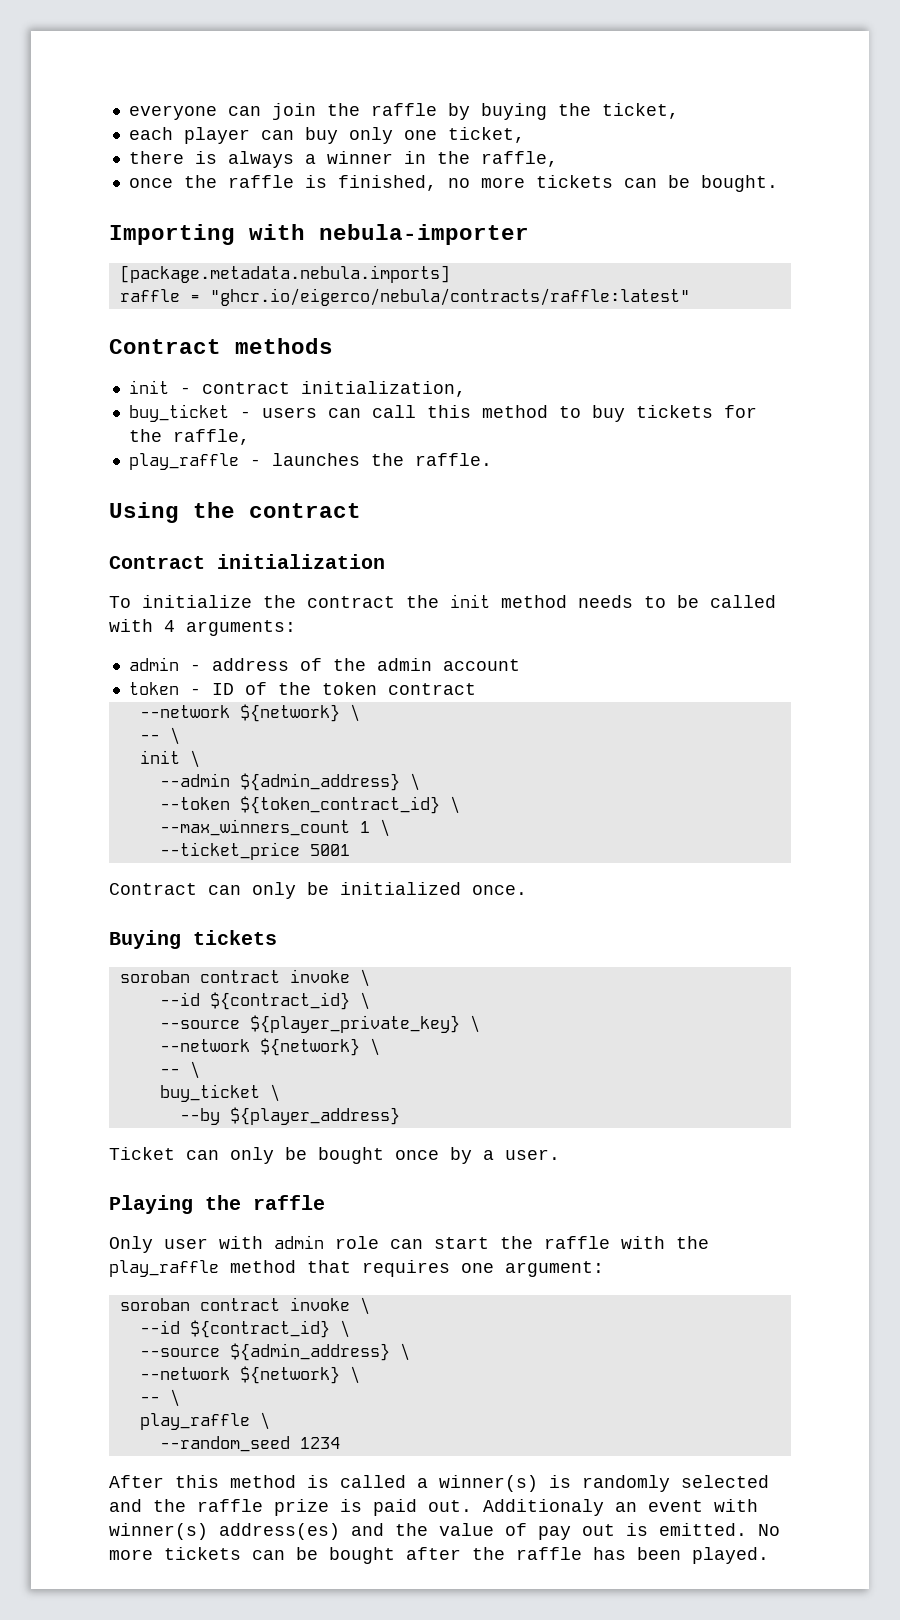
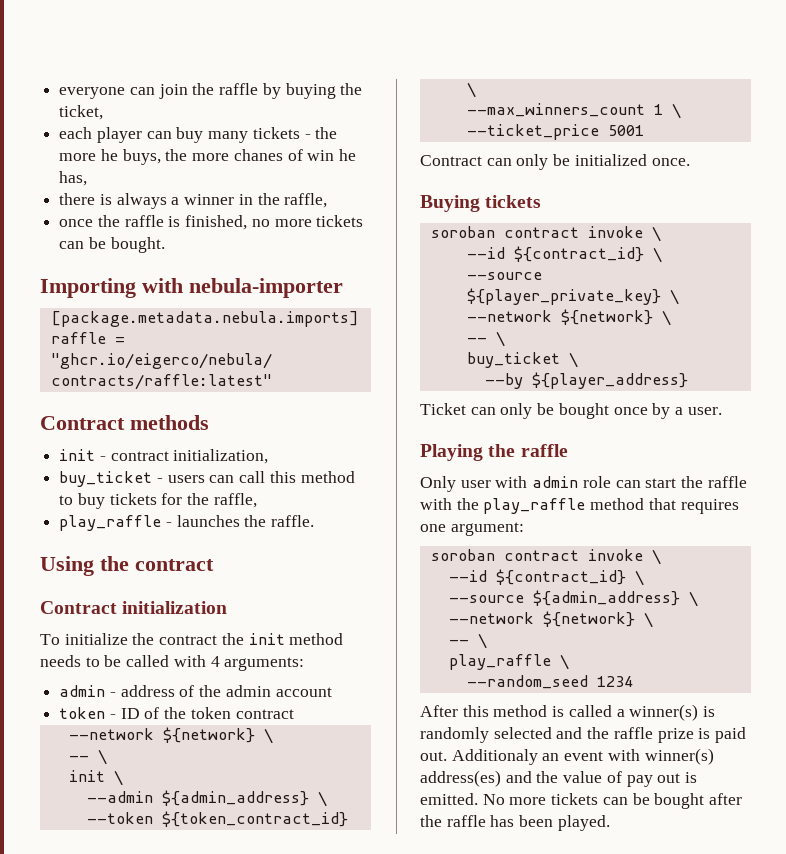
[348,127,525,144] only one ticket, -> [208,127,338,143] [59,149,357,165] [59,171,88,186] many tickets - the more he buys, the more chanes of win he has,

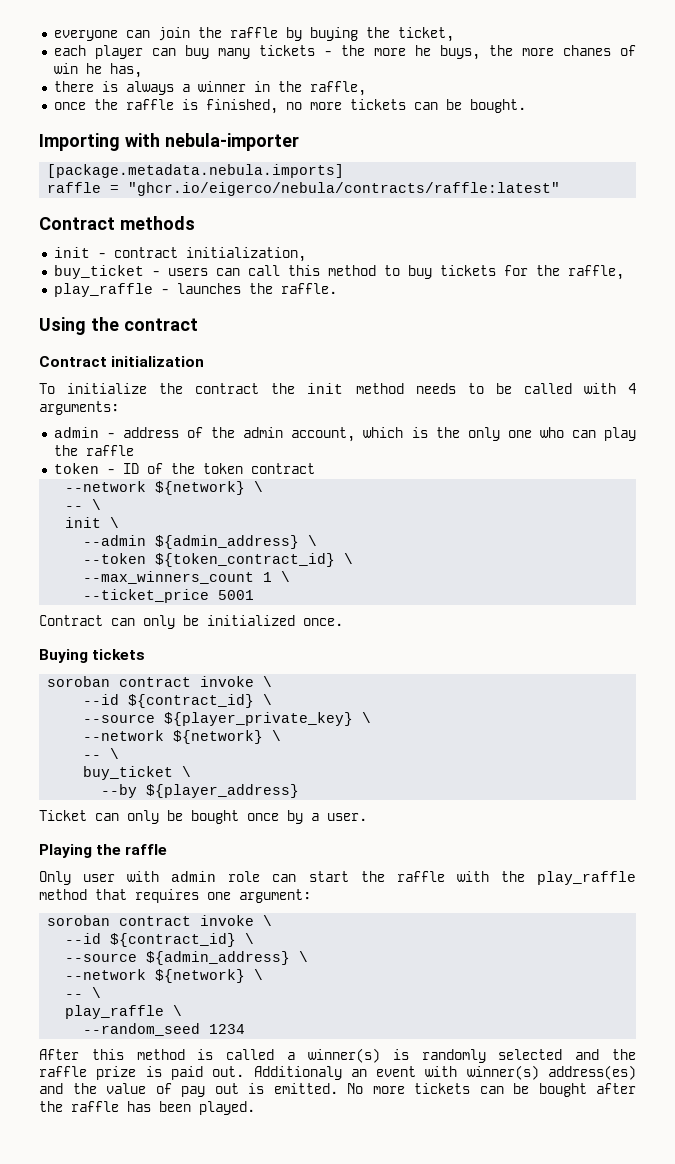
[275,687,332,697] account -> [291,427,636,442] [53,445,134,456] account, which is the only one who can play the raffle

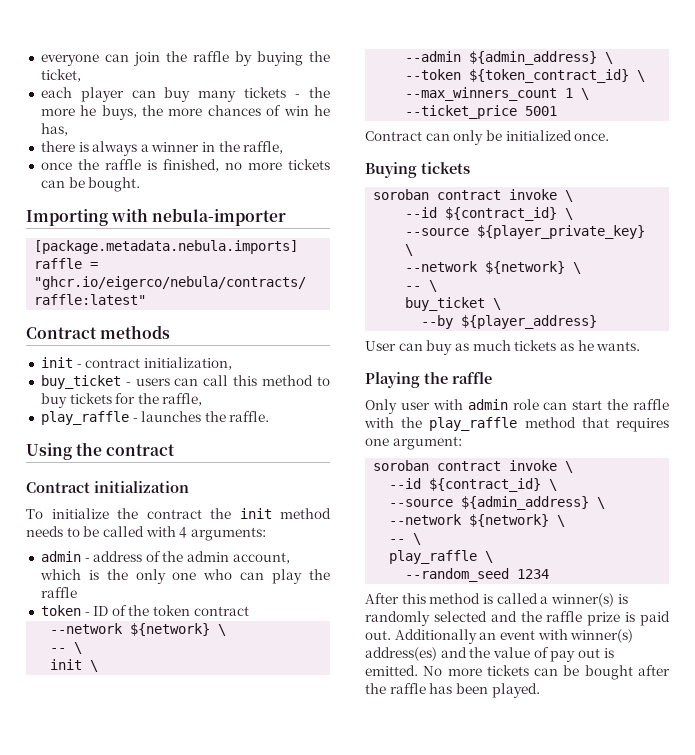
[562,45,611,56] chanes -> [207,105,261,116] chances
[39,810,367,824] Ticket can only be bought once by a user. -> [365,340,641,355] User can buy as much tickets as he wants.
[253,1066,342,1080] Additionaly -> [394,629,477,644] Additionally

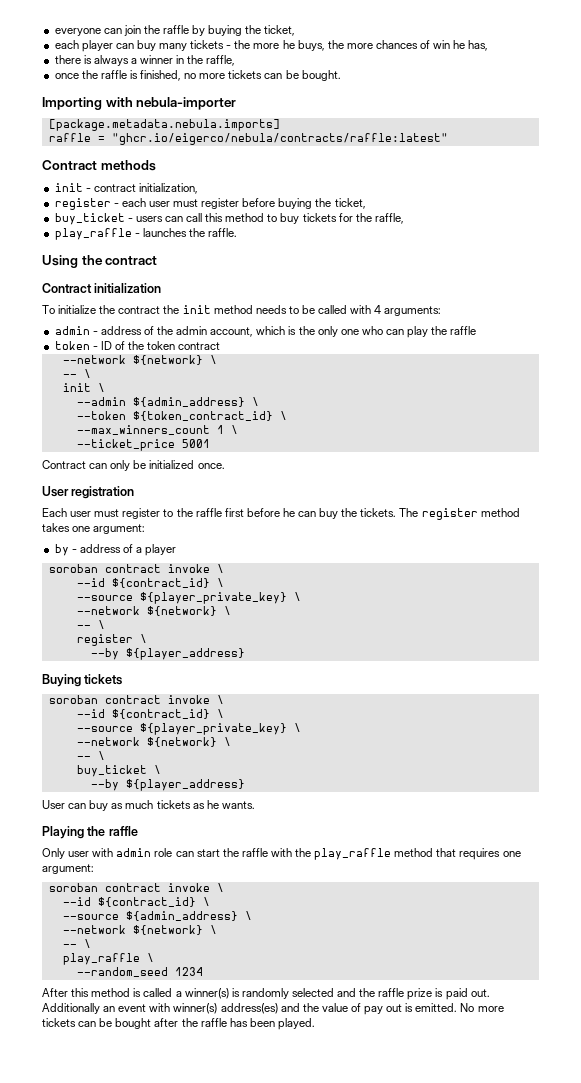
(232, 363) none -> [54,198,366,210] // register - each user must register before buying the ticket,
(610, 137) none -> [42,486,135,499] [42,508,520,520] [42,523,146,534] [54,544,177,556] [48,564,224,573] [76,578,224,588] [76,592,301,604] [76,606,231,616] [76,620,105,629] [76,634,147,646] [90,648,245,660] // User registration // Each user must register to the raffle first before he can buy the tickets. The register method takes one argument: // by - address of a player // soroban contract invoke \ // --id ${contract_id} \ // --source ${player_private_key} \ // --network ${network} \ // -- \ // register \ // --by ${player_address}

